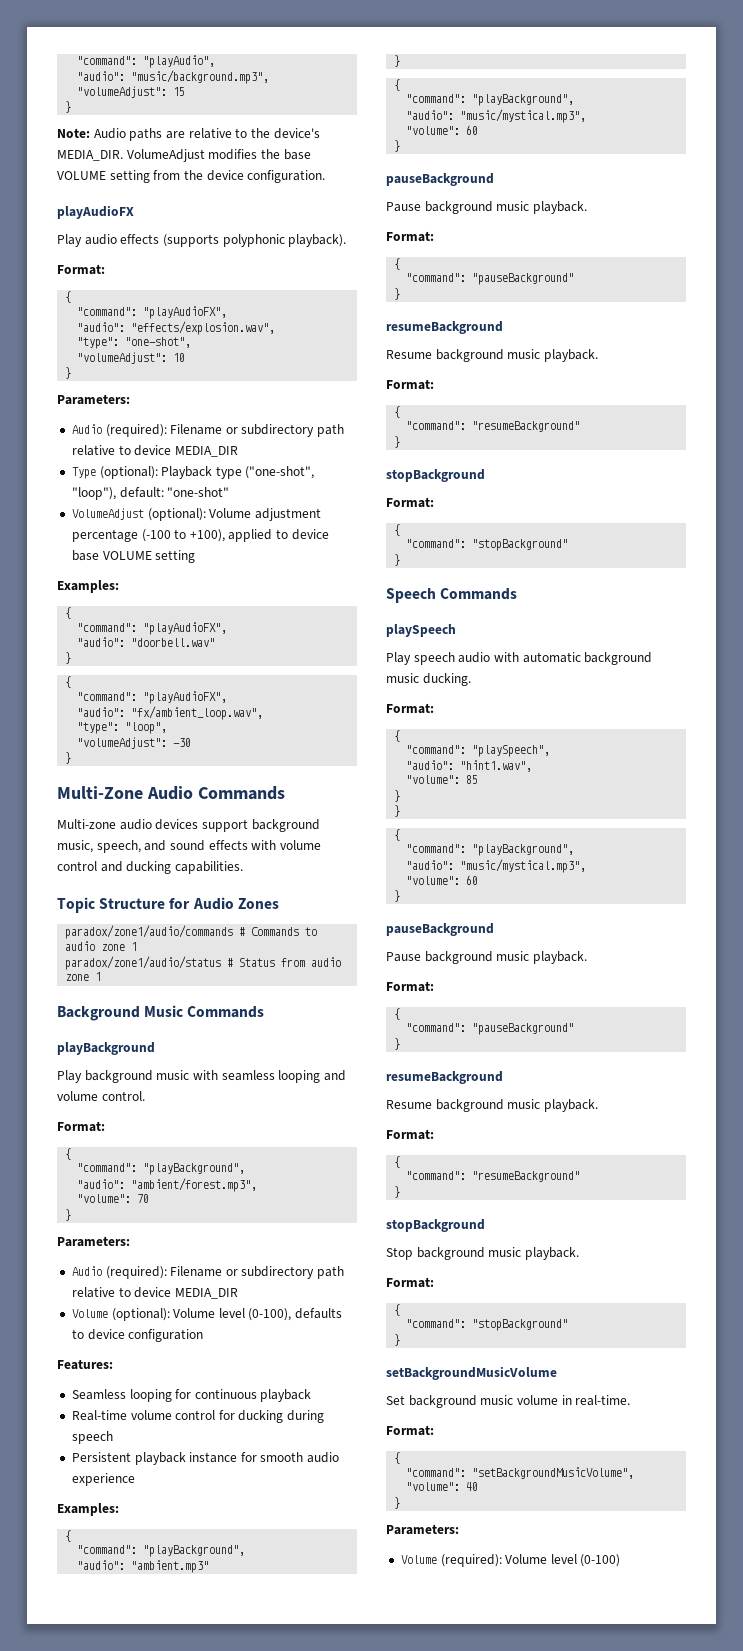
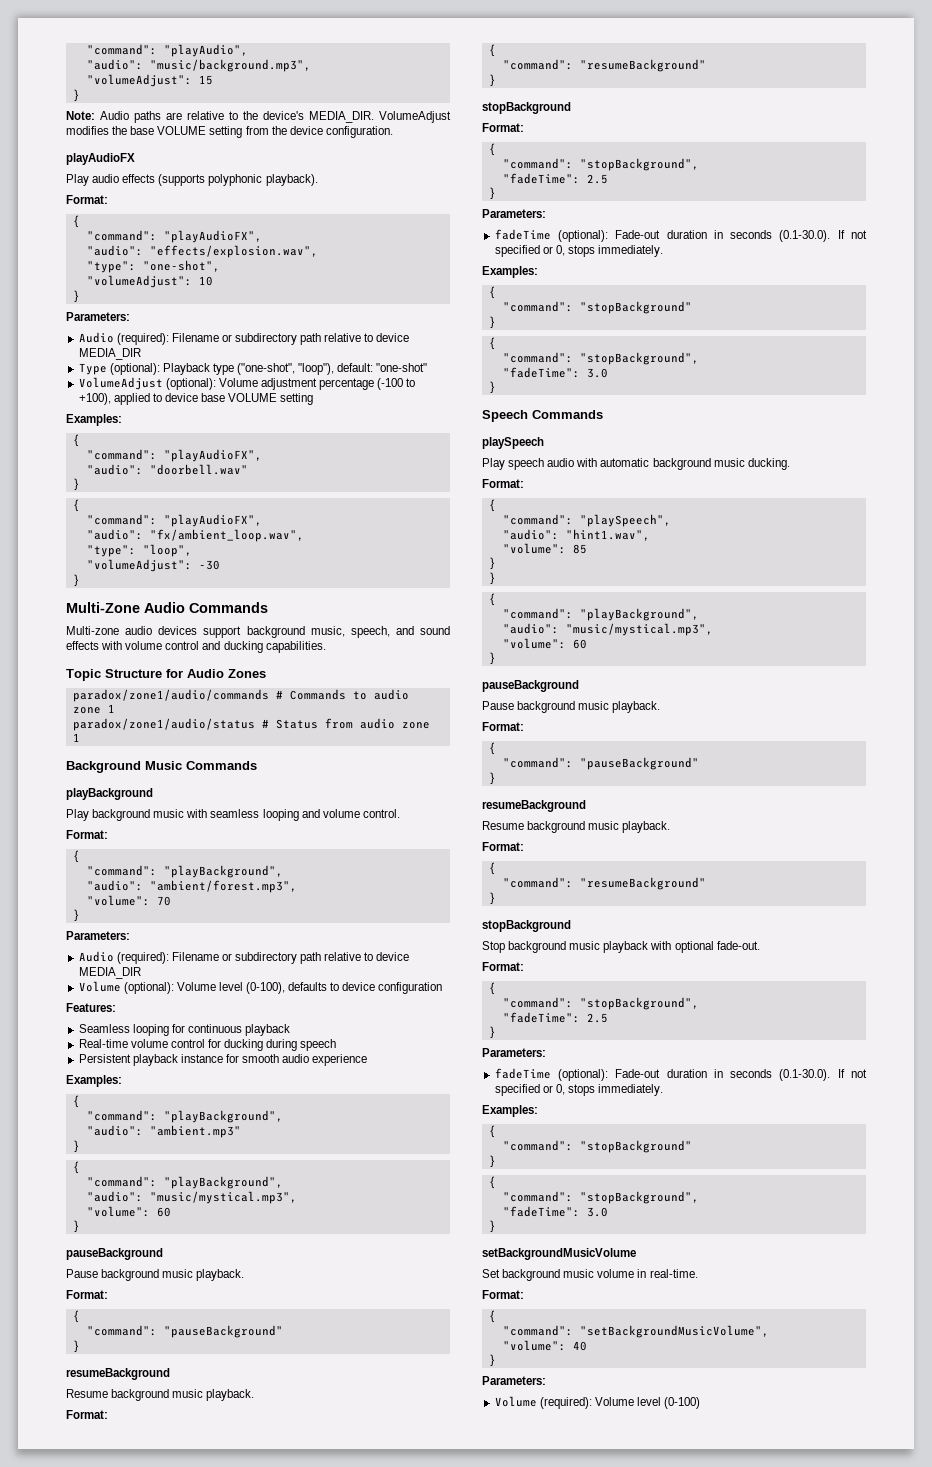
[472,539,569,551] "stopBackground" -> [579,158,699,171] [502,173,608,184] [488,187,496,200] [482,209,546,218] [494,229,867,242] [494,245,664,257] [482,266,538,278] [488,286,496,299] [502,301,692,314] [488,316,496,329] [488,337,496,350] [502,352,699,365] [502,367,608,378] "stopBackground", // "fadeTime": 2.5 // } // Parameters: // fadeTime (optional): Fade-out duration in seconds (0.1-30.0). If not specified or 0, stops immediately. // Examples: // { // "command": "stopBackground" // } // { // "command": "stopBackground", // "fadeTime": 3.0
[524,1247,579,1260] [386,1277,434,1288] [394,1304,401,1316] [406,1319,569,1331] playback. // Format: // { // "command": "stopBackground" -> [603,941,760,953] [482,962,524,971] [488,982,496,995] [502,997,699,1010] [502,1012,608,1023] [488,1026,496,1039] [482,1048,546,1057] [494,1068,867,1081] [494,1084,664,1096] [482,1105,538,1117] [488,1125,496,1138] [502,1140,692,1153] [488,1155,496,1168] [488,1176,496,1189] [502,1191,699,1204] [502,1206,608,1217] playback with optional fade-out. // Format: // { // "command": "stopBackground", // "fadeTime": 2.5 // } // Parameters: // fadeTime (optional): Fade-out duration in seconds (0.1-30.0). If not specified or 0, stops immediately. // Examples: // { // "command": "stopBackground" // } // { // "command": "stopBackground", // "fadeTime": 3.0

